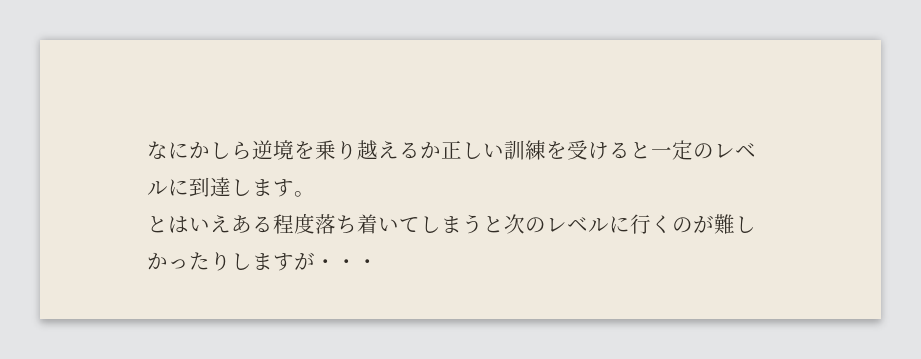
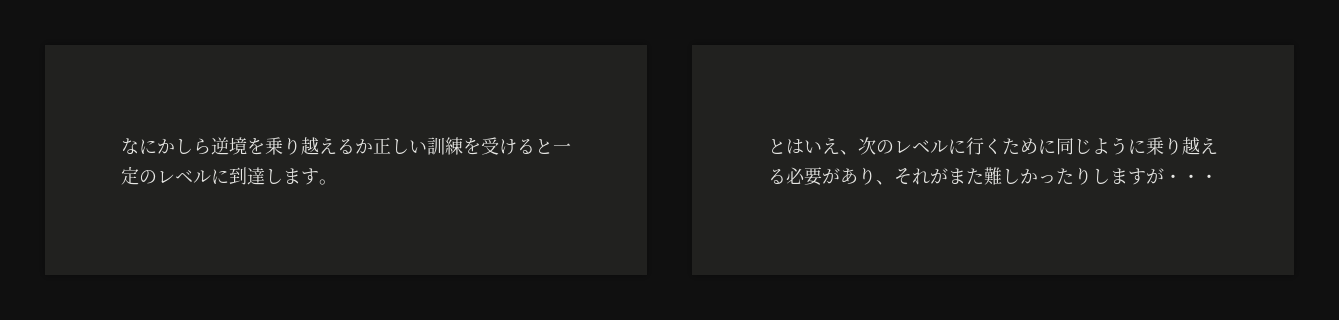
[231,213,714,234] ある程度落ち着いてしまうと次のレベルに行くのが -> [840,137,1218,155] [768,167,984,186] 、次のレベルに行くために同じように乗り越える必要があり、それがまた

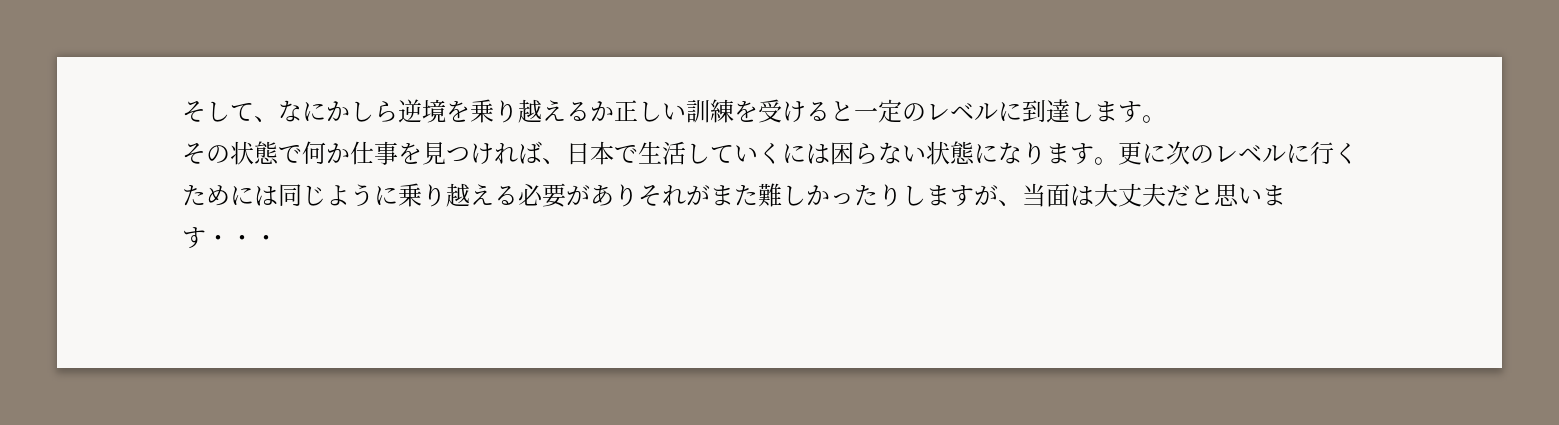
(121, 146) none -> [182,101,278,122] そして、
[768,137,858,155] とはいえ、 -> [182,141,1166,165] その状態で何か仕事を見つければ、日本で生活していくには困らない状態になります。更に
(1056, 146) none -> [254,186,278,206] は
[876,180,894,185] 、 -> (638, 195) none
(1164, 176) none -> [998,183,1286,207] [182,227,206,249] 、当面は大丈夫だと思います

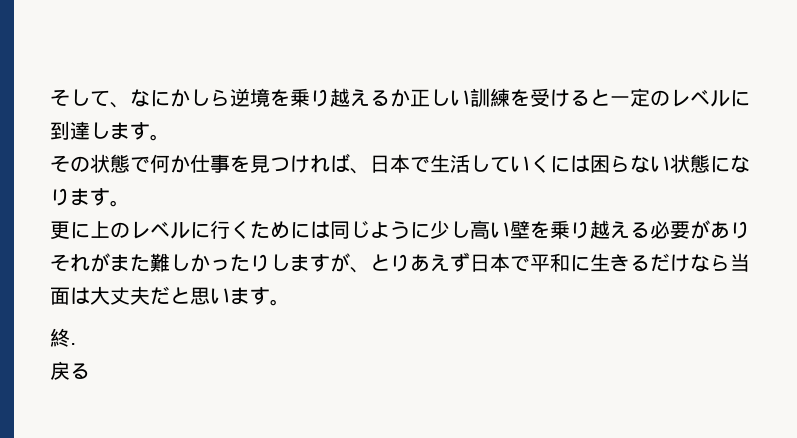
[1118,141,1190,165] 更に次 -> [50,221,110,239] // 更に上
(398, 196) none -> [430,220,550,239] 少し高い壁を
(1022, 203) none -> [370,252,730,272] とりあえず日本で平和に生きるだけなら
[206,235,278,246] ・・・ -> [270,299,290,306] [50,328,76,347] [50,361,90,380] 。 // 終. // 戻る

